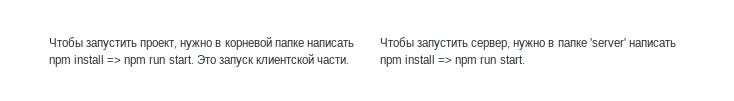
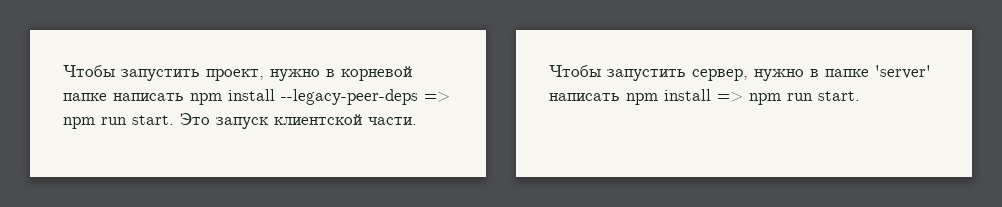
(105, 59) none -> [281,89,418,105] --legacy-peer-deps

